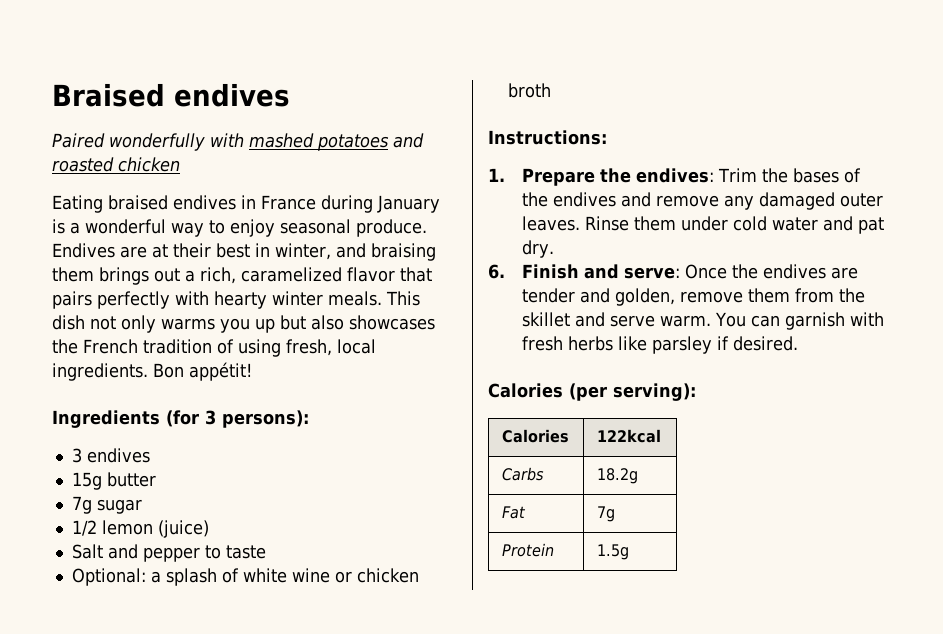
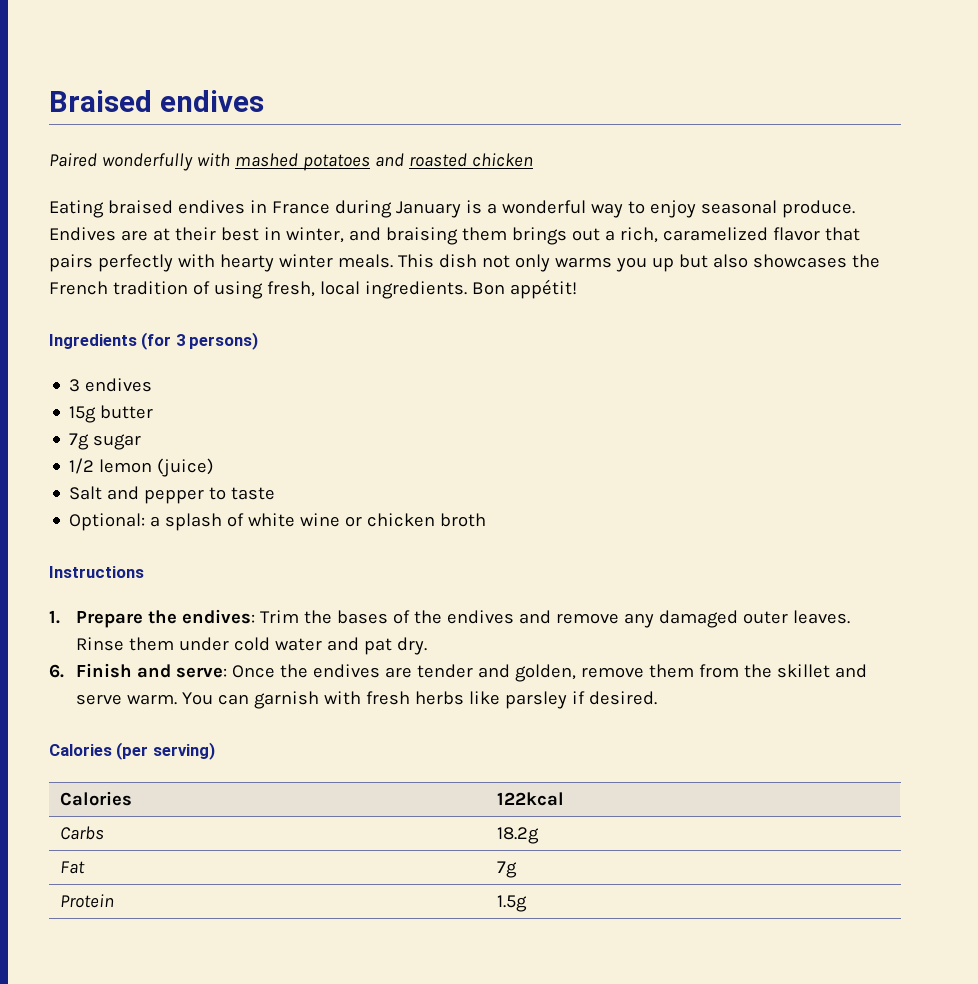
[222,410,309,428] persons): -> [189,332,259,350] persons)
[488,130,607,145] Instructions: -> [49,566,144,578] Instructions
[613,383,696,401] serving): -> [152,742,215,760] serving)

